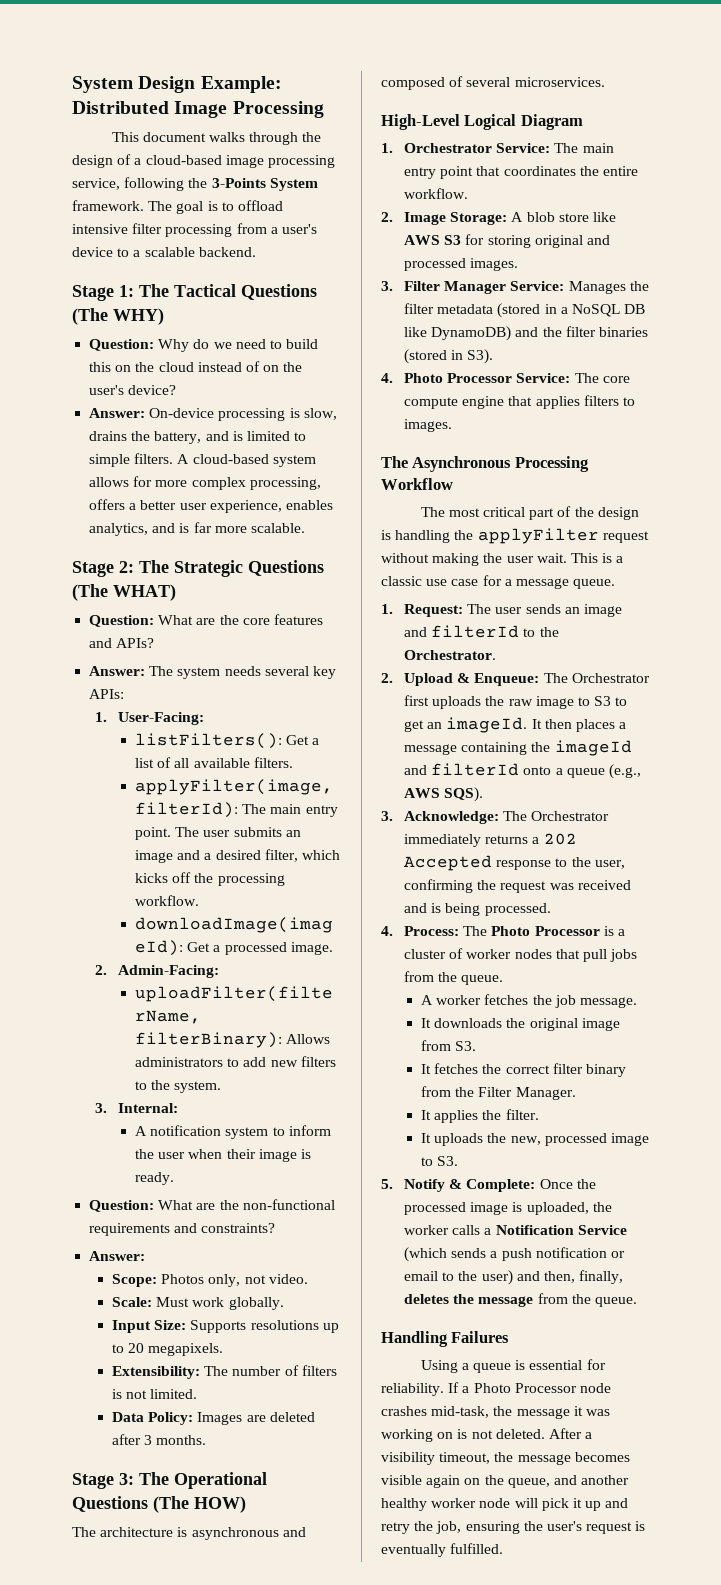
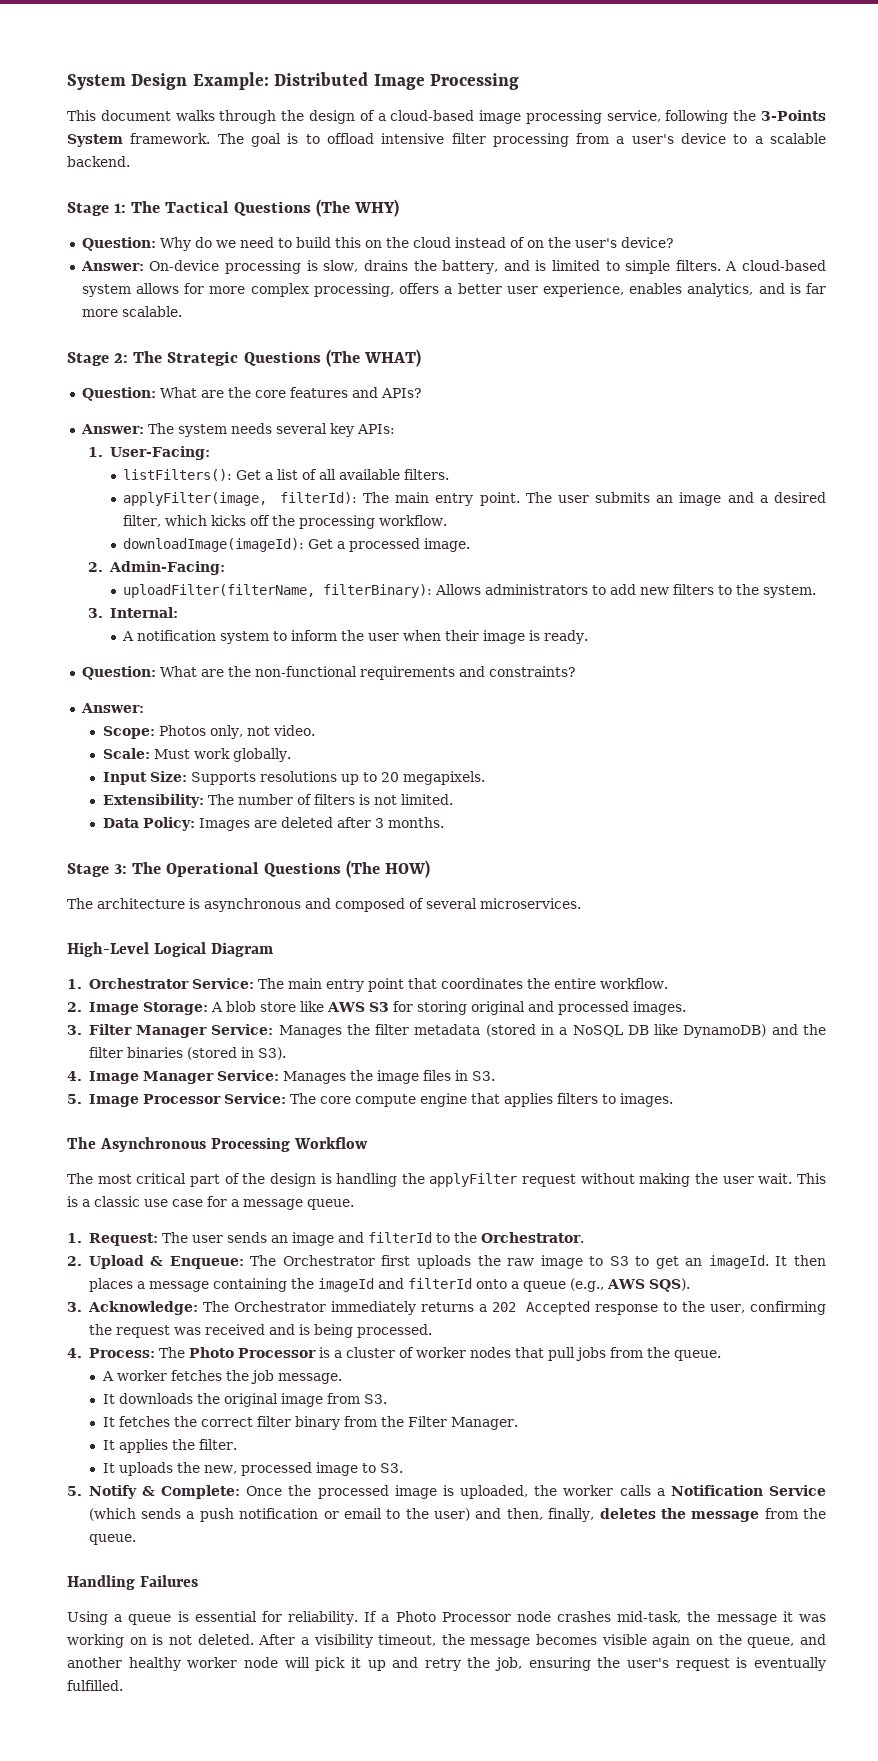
[403,373,443,383] Photo -> [88,1070,495,1084] [67,1094,139,1107] Image Manager Service: Manages the image files in S3. // 5. Image

